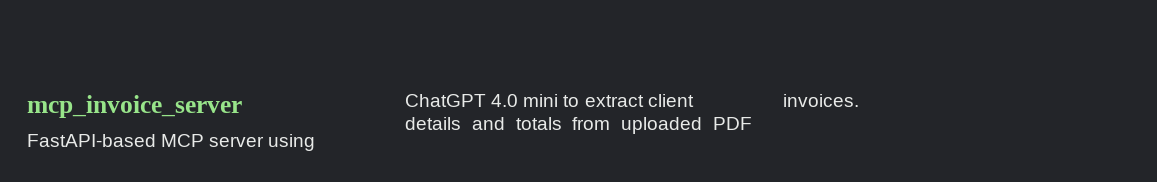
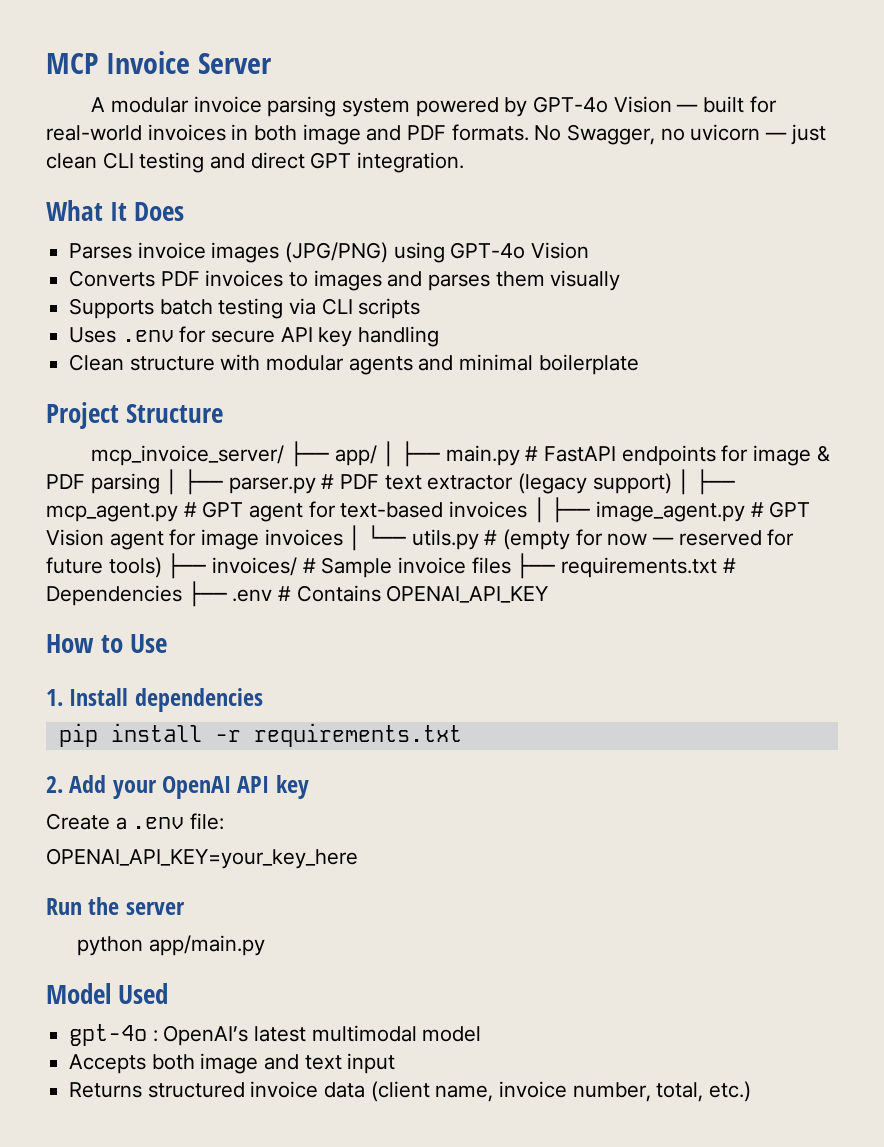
[27,95,242,118] [27,134,316,151] [405,94,694,107] [405,117,752,134] [783,94,859,107] mcp_invoice_server // FastAPI-based MCP server using ChatGPT 4.0 mini to extract client details and totals from uploaded PDF invoices. -> [46,51,272,74] [91,96,777,117] [46,124,826,145] [46,152,465,173] [46,200,185,221] [69,242,590,263] [69,270,621,291] [69,298,421,319] [69,326,440,347] [69,354,639,375] [46,402,224,429] [91,441,830,467] [46,469,736,495] [46,497,811,523] [46,525,795,551] [46,553,736,579] [46,581,549,607] [46,634,168,653] [46,688,263,712] [58,723,462,747] [46,775,309,799] [46,813,225,830] [46,848,358,869] [46,897,185,915] [76,935,265,956] [46,983,169,1004] [69,1024,482,1046] [69,1053,396,1074] [69,1081,752,1102] MCP Invoice Server // A modular invoice parsing system powered by GPT-4o Vision — built for real-world invoices in both image and PDF formats. No Swagger, no uvicorn — just clean CLI testing and direct GPT integration. // What It Does // Parses invoice images (JPG/PNG) using GPT-4o Vision // Converts PDF invoices to images and parses them visually // Supports batch testing via CLI scripts // Uses .env for secure API key handling // Clean structure with modular agents and minimal boilerplate // Project Structure // mcp_invoice_server/ ├── app/ │ ├── main.py # FastAPI endpoints for image & PDF parsing │ ├── parser.py # PDF text extractor (legacy support) │ ├── mcp_agent.py # GPT agent for text-based invoices │ ├── image_agent.py # GPT Vision agent for image invoices │ └── utils.py # (empty for now — reserved for future tools) ├── invoices/ # Sample invoice files ├── requirements.txt # Dependencies ├── .env # Contains OPENAI_API_KEY // How to Use // 1. Install dependencies // pip install -r requirements.txt // 2. Add your OpenAI API key // Create a .env file: // OPENAI_API_KEY=your_key_here // Run the server // python app/main.py // Model Used // gpt-4o : OpenAI’s latest multimodal model // Accepts both image and text input // Returns structured invoice data (client name, invoice number, total, etc.)

